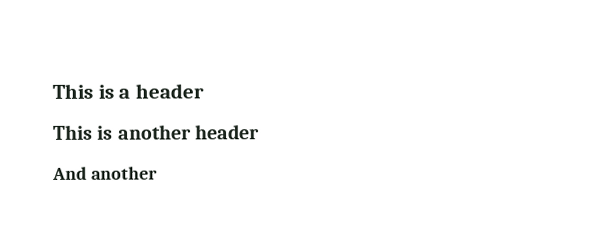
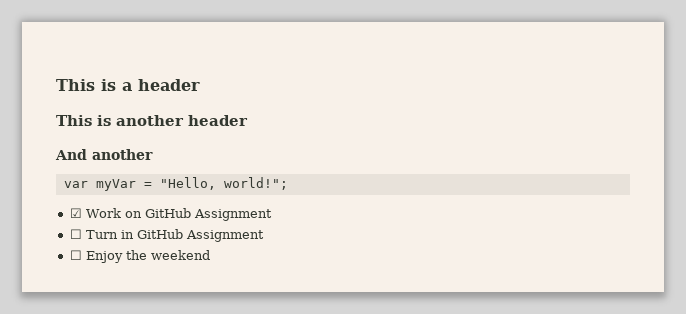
(158, 173) none -> [63,177,288,191] [69,208,272,221] [69,229,264,242] [69,250,210,263] // var myVar = "Hello, world!"; // ☑ Work on GitHub Assignment // ☐ Turn in GitHub Assignment // ☐ Enjoy the weekend

